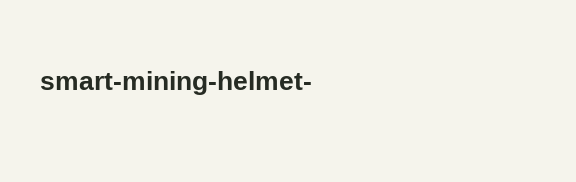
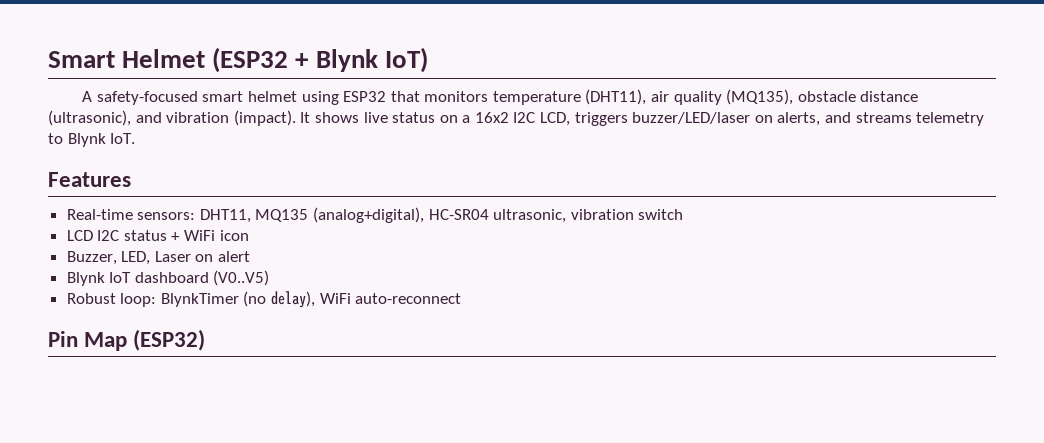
[40,71,312,95] smart-mining-helmet- -> [48,47,428,73] [82,89,919,105] [48,110,985,126] [48,133,136,147] [48,172,131,187] [66,207,684,223] [66,230,249,241] [66,251,251,265] [66,270,270,286] [66,291,462,308] [48,329,206,351] Smart Helmet (ESP32 + Blynk IoT) // A safety-focused smart helmet using ESP32 that monitors temperature (DHT11), air quality (MQ135), obstacle distance (ultrasonic), and vibration (impact). It shows live status on a 16x2 I2C LCD, triggers buzzer/LED/laser on alerts, and streams telemetry to Blynk IoT. // Features // Real-time sensors: DHT11, MQ135 (analog+digital), HC-SR04 ultrasonic, vibration switch // LCD I2C status + WiFi icon // Buzzer, LED, Laser on alert // Blynk IoT dashboard (V0..V5) // Robust loop: BlynkTimer (no delay), WiFi auto-reconnect // Pin Map (ESP32)

